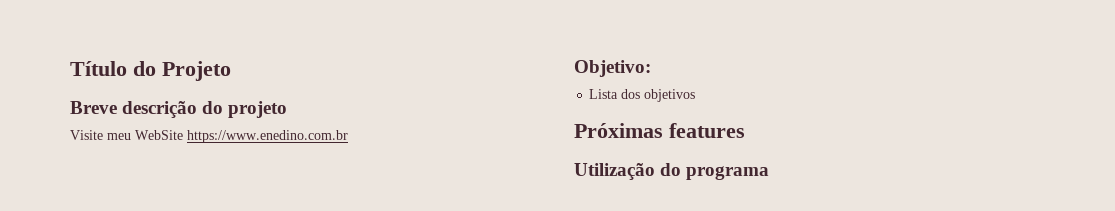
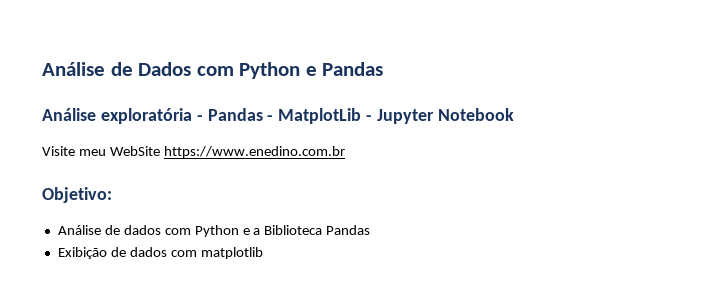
[70,61,231,81] [70,101,288,118] Título do Projeto // Breve descrição do projeto -> [42,62,384,79] [42,108,514,124] Análise de Dados com Python e Pandas // Análise exploratória - Pandas - MatplotLib - Jupyter Notebook
[589,89,696,102] [574,123,745,138] [574,163,770,180] Lista dos objetivos // Próximas features // Utilização do programa -> [57,225,371,237] [57,247,263,259] Análise de dados com Python e a Biblioteca Pandas // Exibição de dados com matplotlib

